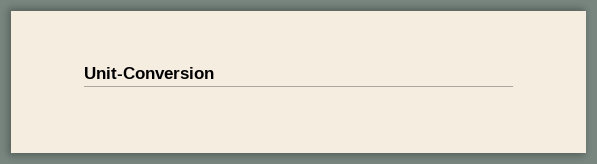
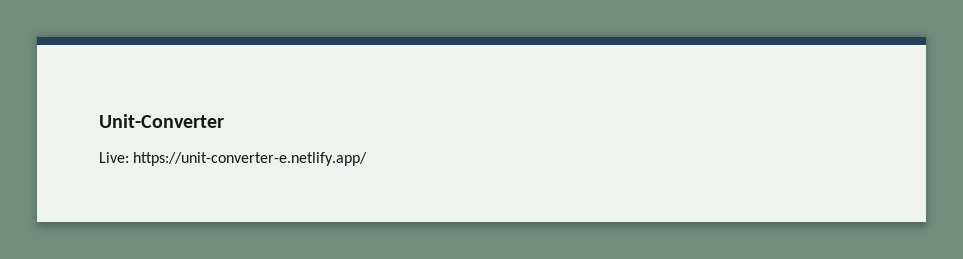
[84,67,214,79] Unit-Conversion -> [99,114,224,128] [99,152,368,166] Unit-Converter // Live: https://unit-converter-e.netlify.app/

